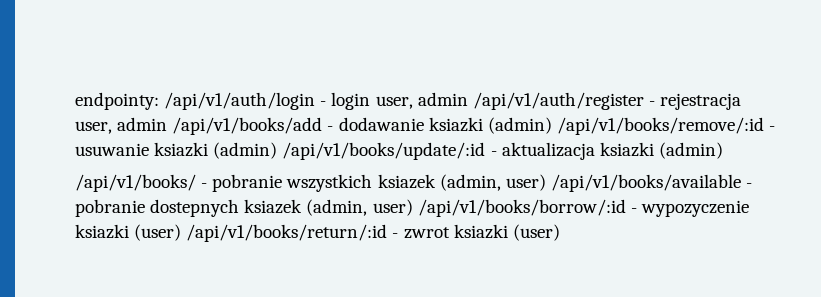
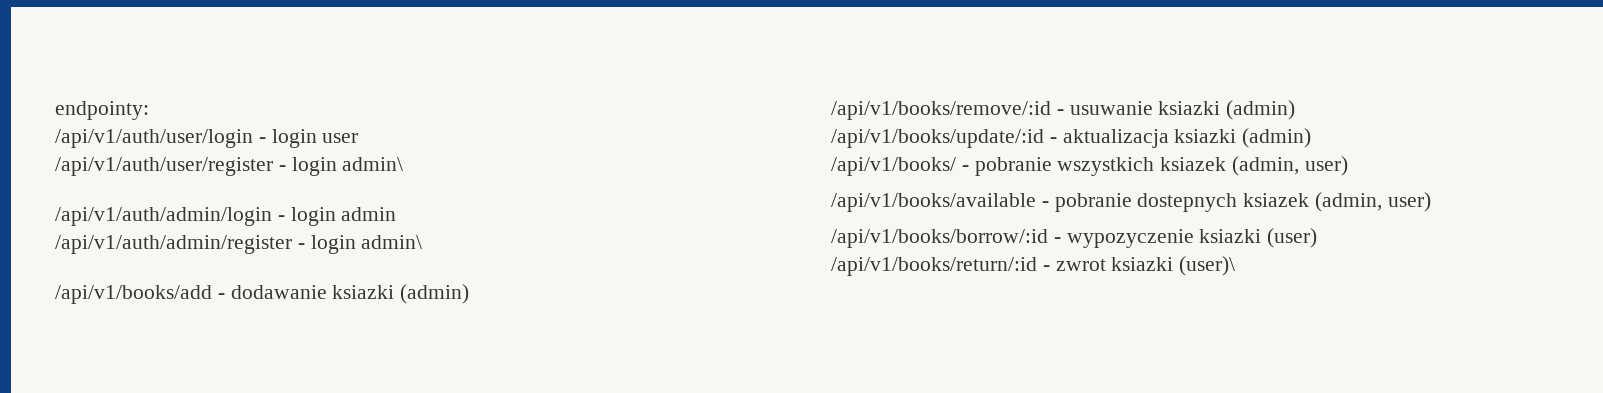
[164,92,742,110] [75,117,168,134] /api/v1/auth/login - login user, admin /api/v1/auth/register - rejestracja user, admin -> [55,129,359,148] [55,157,404,176] [55,207,397,226] [55,235,423,254] // /api/v1/auth/user/login - login user // /api/v1/auth/user/register - login admin\ // /api/v1/auth/admin/login - login admin // /api/v1/auth/admin/register - login admin\ //
(552, 125) none -> (470, 294) //
(278, 150) none -> (1296, 110) //
(546, 182) none -> (1348, 166) //
(413, 207) none -> (1431, 202) //
(182, 232) none -> (1318, 238) //
[512,224,560,241] (user) -> [1179,256,1236,276] (user)\

